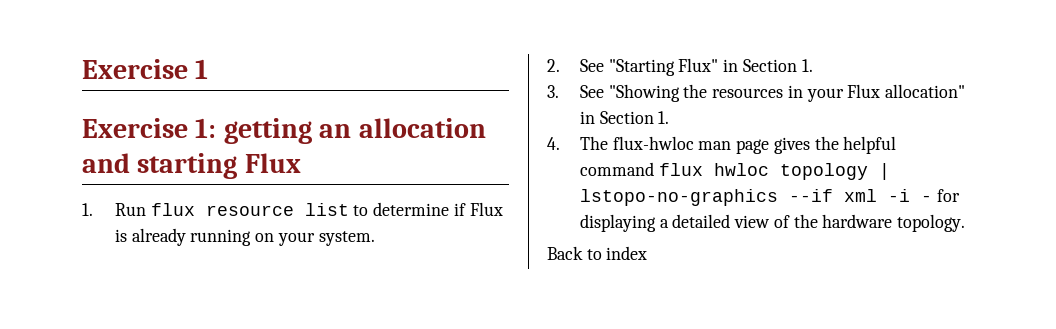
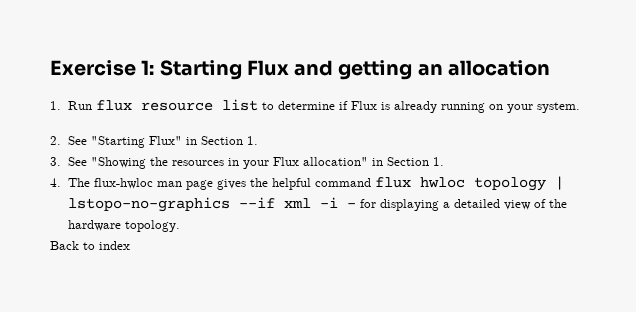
[82,59,209,79] [82,118,217,138] Exercise 1 // Exercise 1: -> [50,60,334,80] Exercise 1: Starting Flux and
[82,153,301,179] and starting Flux -> (550, 68) none

